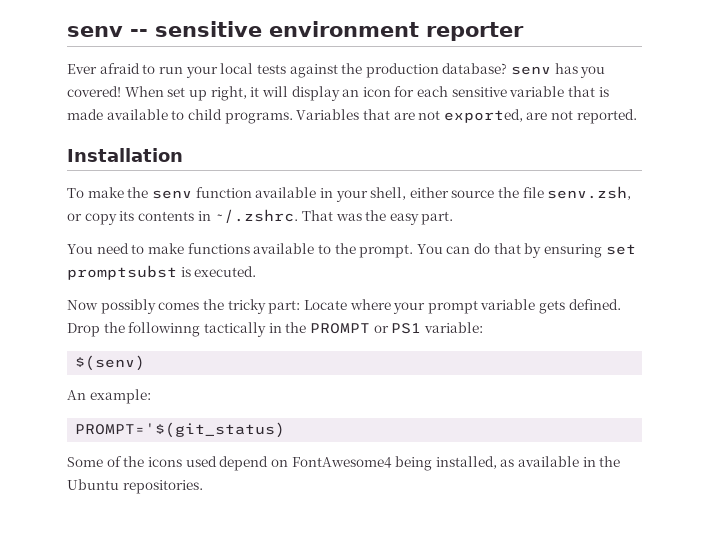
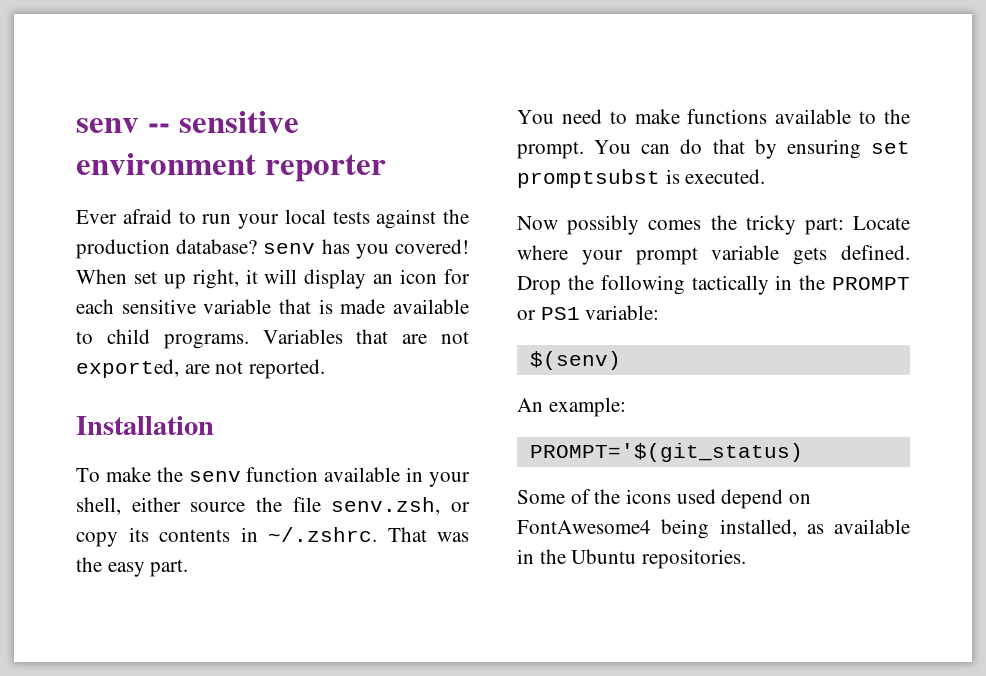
[128,322,201,337] followinng -> [600,275,685,295] following

